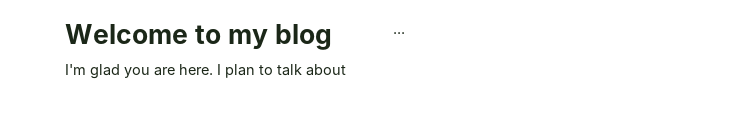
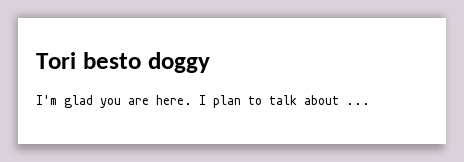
[65,24,333,50] Welcome to my blog -> [36,52,210,73] Tori besto doggy

